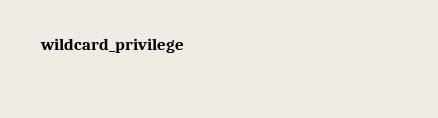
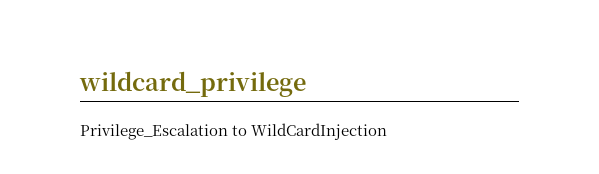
(184, 45) none -> [80,123,388,140] // Privilege_Escalation to WildCardInjection

